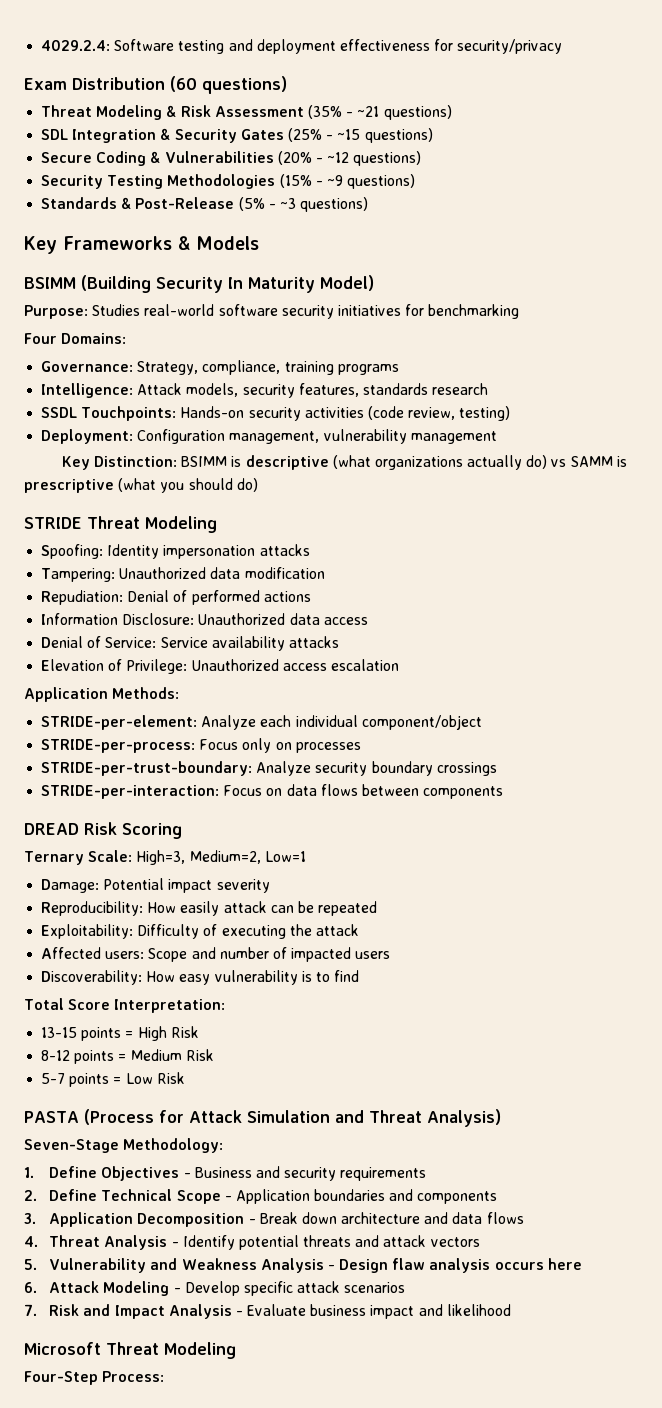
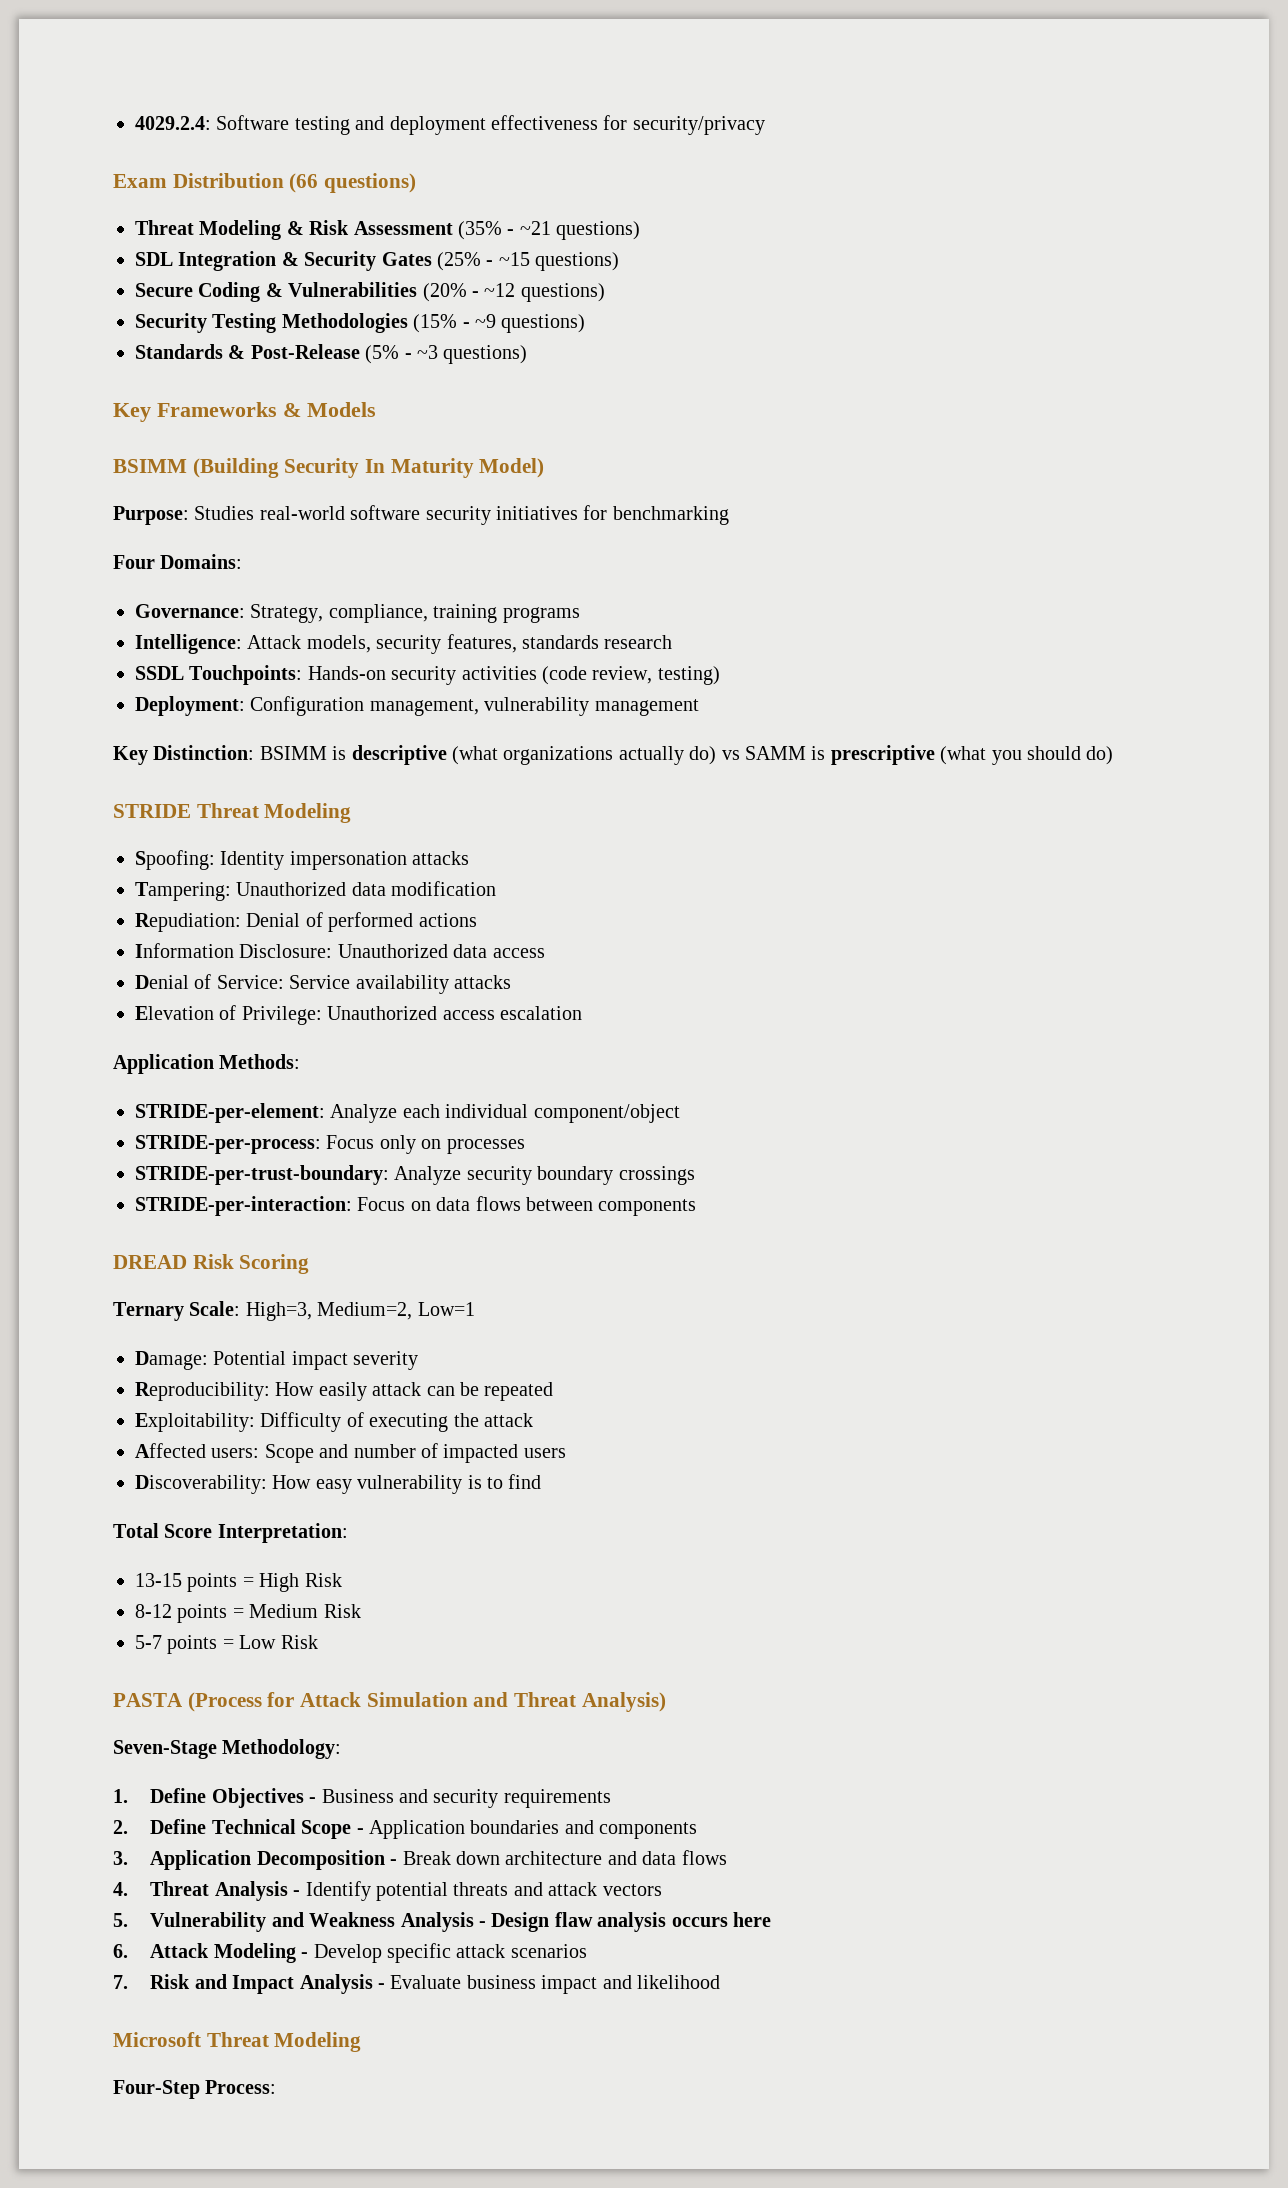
[170,76,197,92] (60 -> [289,173,319,193] (66

